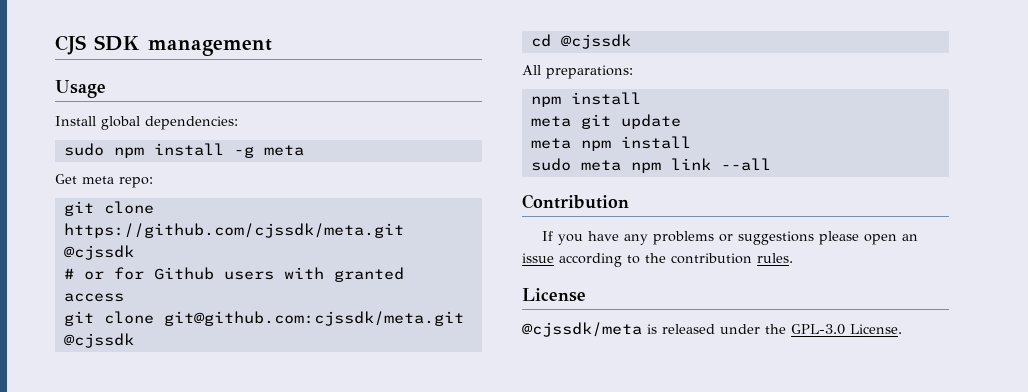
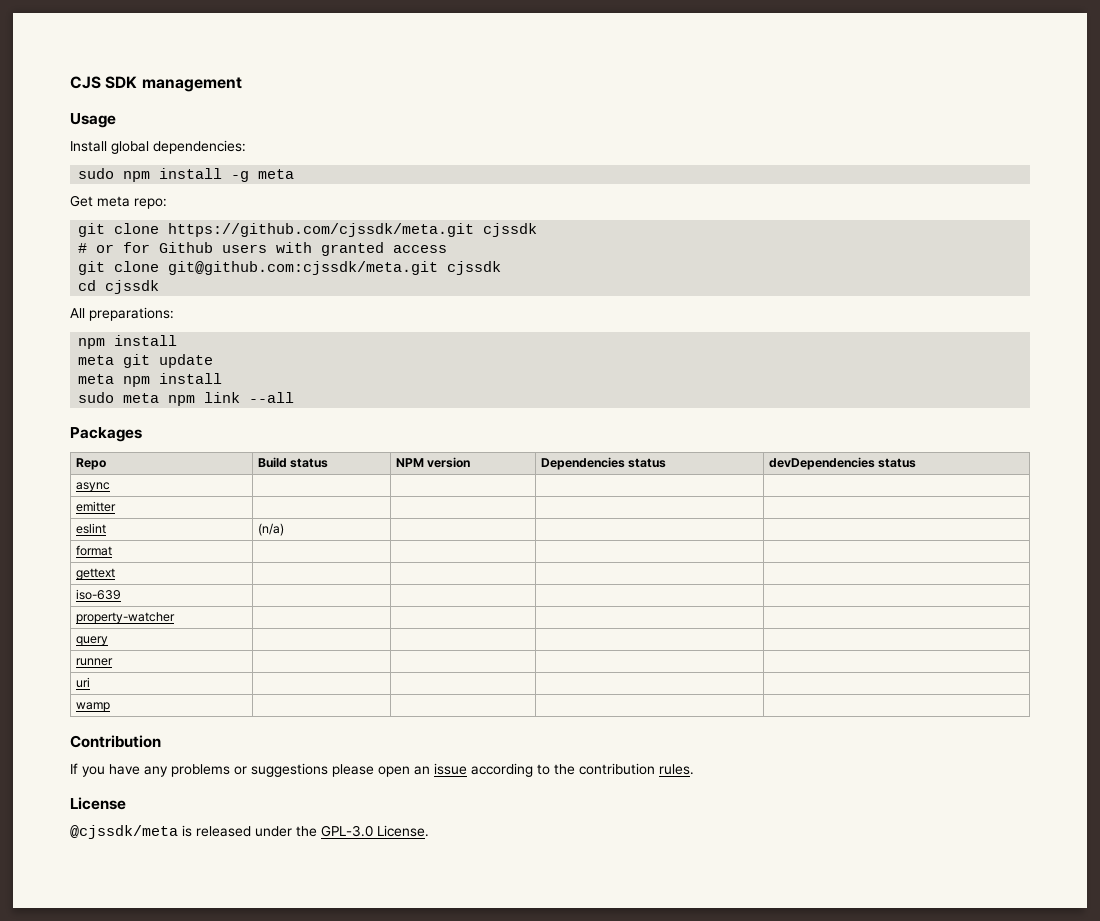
[63,245,134,260] @cjssdk -> [483,223,538,237] cjssdk
[63,333,134,348] @cjssdk -> [447,261,502,275] cjssdk
[560,34,631,49] @cjssdk -> [105,280,160,294] cjssdk
(771, 164) none -> [70,427,142,442] [75,458,106,470] [257,457,329,468] [395,457,471,468] [540,457,667,470] [768,457,917,470] [75,482,110,492] [75,501,116,512] [75,523,106,534] [257,523,284,536] [75,545,112,556] [75,568,115,580] [75,589,121,600] [75,612,175,624] [75,636,108,646] [75,658,113,666] [75,677,90,688] [75,702,110,712] // Packages // Repo | Build status | NPM version | Dependencies status | devDependencies status // async | | | | // emitter | | | | // eslint | (n/a) | | | // format | | | | // gettext | | | | // iso-639 | | | | // property-watcher | | | | // query | | | | // runner | | | | // uri | | | | // wamp | | | |

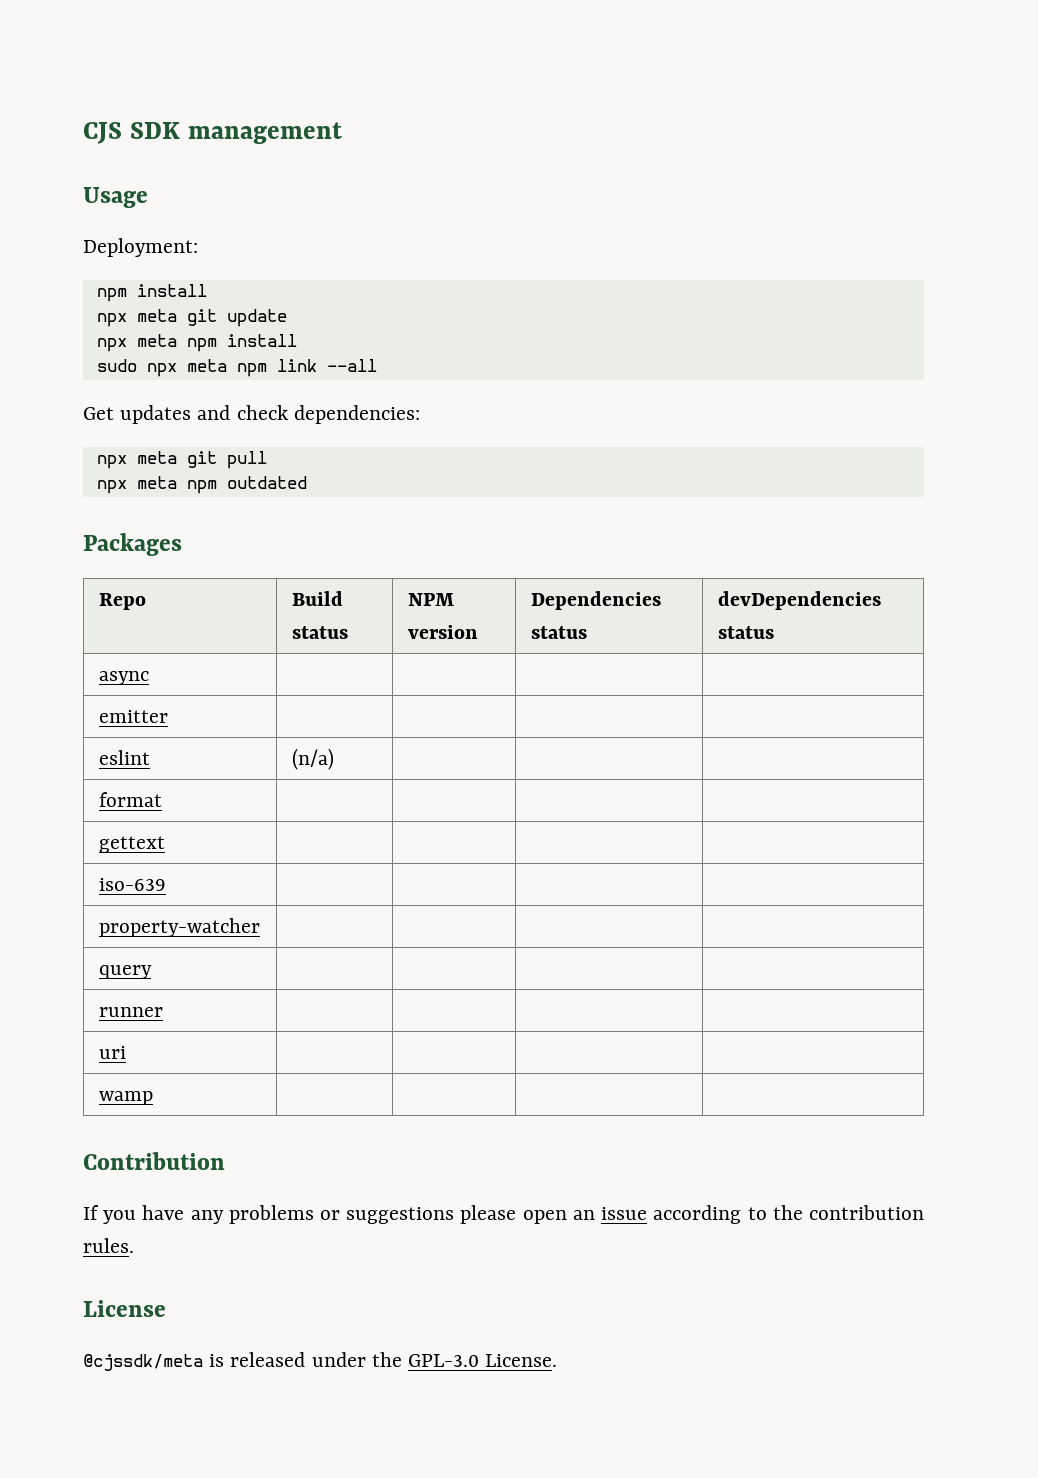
[70,140,246,154] [78,168,295,182] [70,195,167,209] [78,223,538,237] [78,242,448,256] [78,261,502,275] [78,280,160,294] [70,307,174,321] [78,335,178,349] Install global dependencies: // sudo npm install -g meta // Get meta repo: // git clone https://github.com/cjssdk/meta.git cjssdk // # or for Github users with granted access // git clone git@github.com:cjssdk/meta.git cjssdk // cd cjssdk // All preparations: // npm install // -> [83,238,198,257] [96,284,207,302] [96,313,127,327] Deployment: // npm install // npx
(214, 361) none -> [96,338,127,352] npx
(115, 397) none -> [146,363,177,377] npx
(295, 397) none -> [83,405,420,424] [96,451,267,469] [96,476,307,494] // Get updates and check dependencies: // npx meta git pull // npx meta npm outdated

